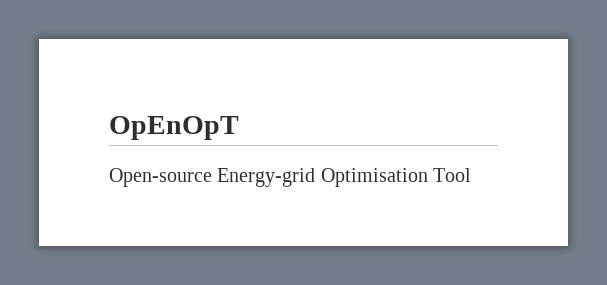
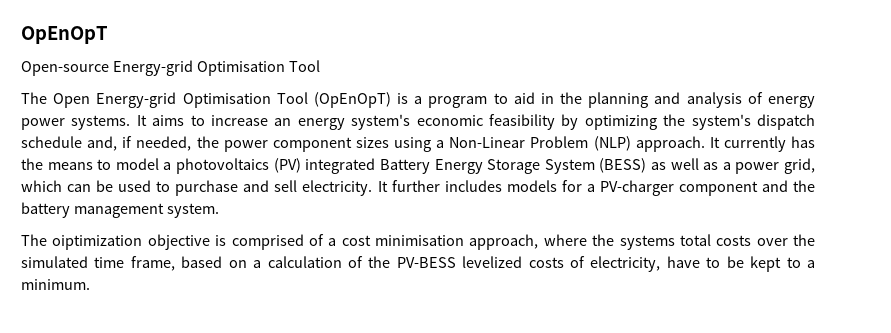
(472, 175) none -> [21,92,815,108] [21,114,815,130] [21,136,815,152] [21,158,815,174] [21,180,815,196] [21,202,219,218] [21,234,815,250] [21,256,816,272] [21,279,90,290] // The Open Energy-grid Optimisation Tool (OpEnOpT) is a program to aid in the planning and analysis of energy power systems. It aims to increase an energy system's economic feasibility by optimizing the system's dispatch schedule and, if needed, the power component sizes using a Non-Linear Problem (NLP) approach. It currently has the means to model a photovoltaics (PV) integrated Battery Energy Storage System (BESS) as well as a power grid, which can be used to purchase and sell electricity. It further includes models for a PV-charger component and the battery management system. // The oiptimization objective is comprised of a cost minimisation approach, where the systems total costs over the simulated time frame, based on a calculation of the PV-BESS levelized costs of electricity, have to be kept to a minimum.

